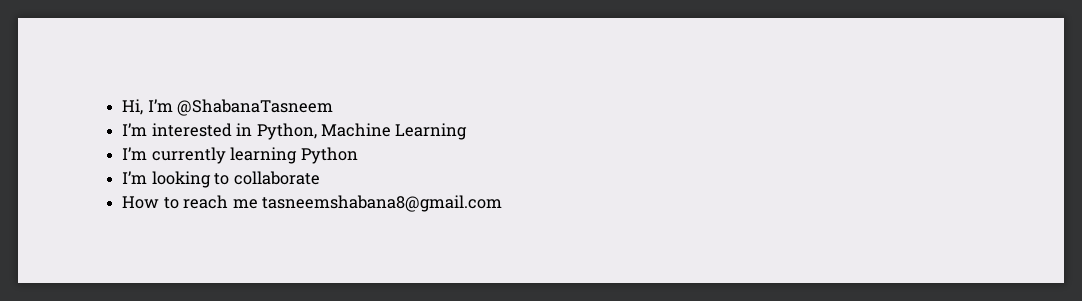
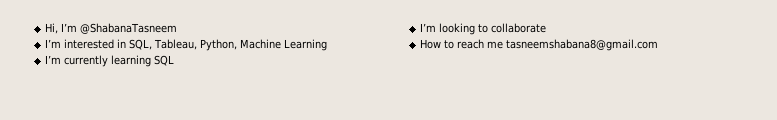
(253, 129) none -> [129,39,198,50] SQL, Tableau,
[300,147,358,164] Python -> [154,55,175,66] SQL

